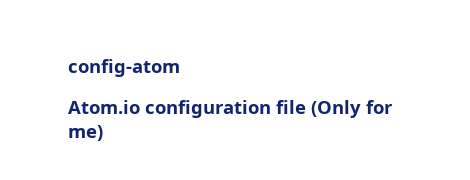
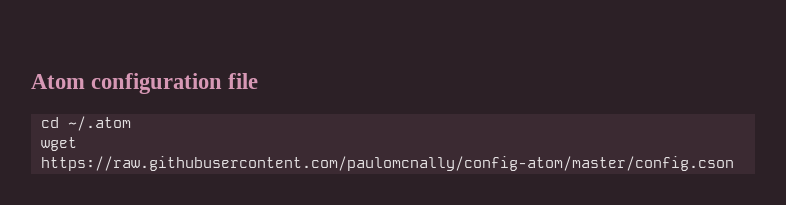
[68,59,180,77] [68,100,140,114] config-atom // Atom.io -> [31,74,85,89] Atom
[311,100,393,118] [68,125,103,141] (Only for me) -> [40,116,131,131] [40,137,77,151] [40,156,734,171] // cd ~/.atom // wget https://raw.githubusercontent.com/paulomcnally/config-atom/master/config.cson

